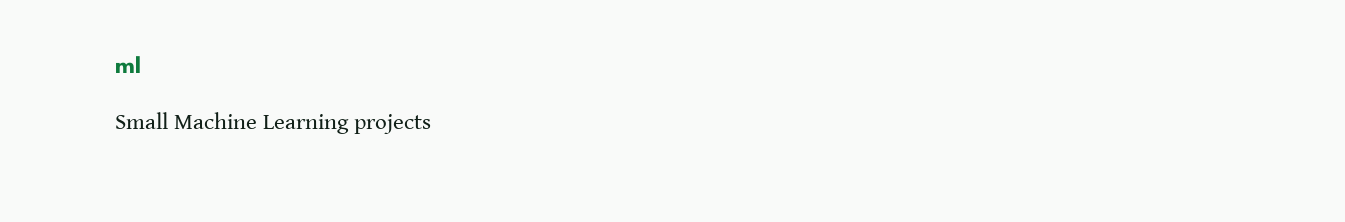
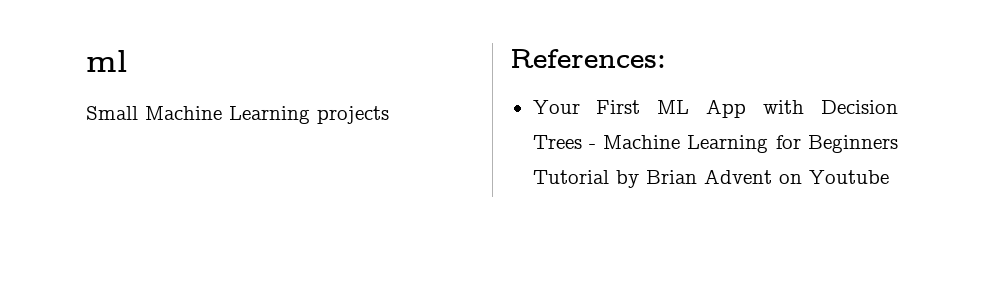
(432, 124) none -> [510,49,666,68] [532,99,898,118] [532,135,898,153] [532,169,889,188] // References: // Your First ML App with Decision Trees - Machine Learning for Beginners Tutorial by Brian Advent on Youtube

